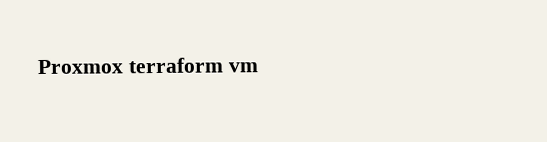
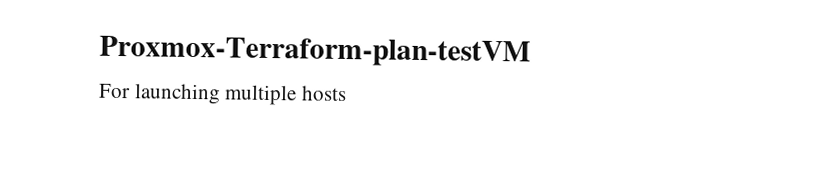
[37,57,259,75] Proxmox terraform vm -> [99,35,531,68] [98,83,348,106] Proxmox-Terraform-plan-testVM // For launching multiple hosts

